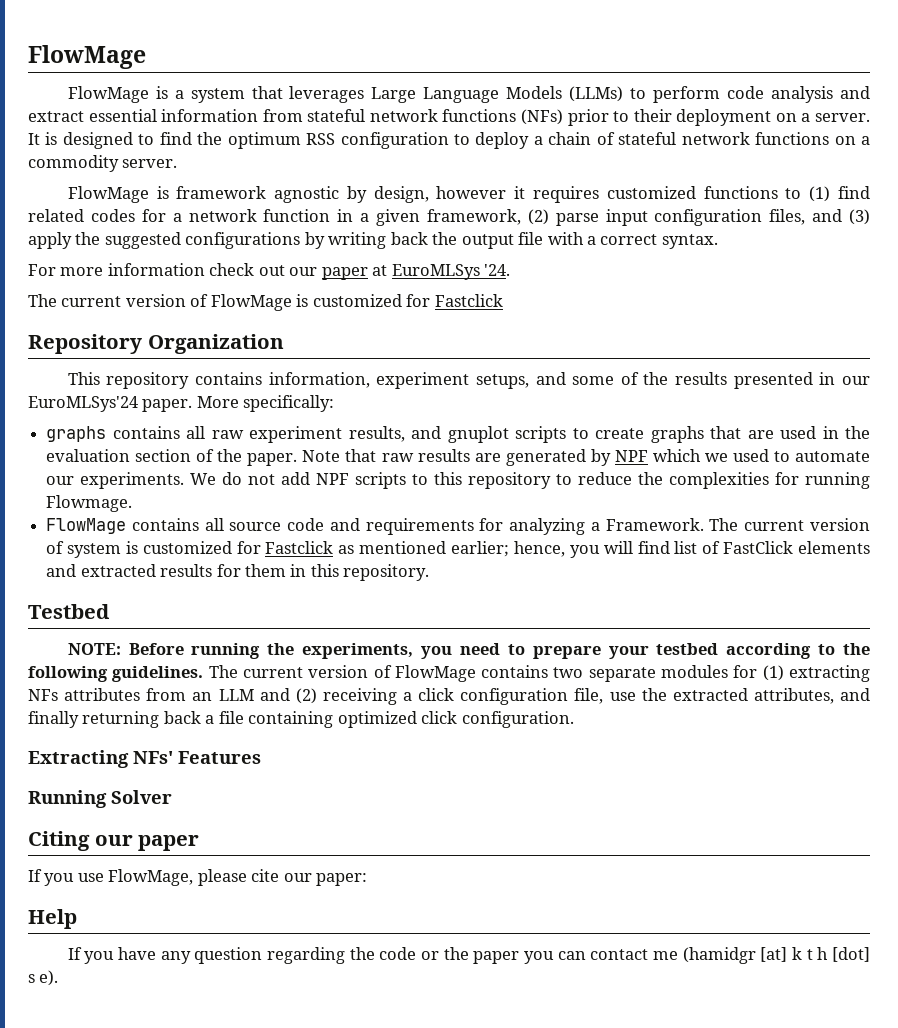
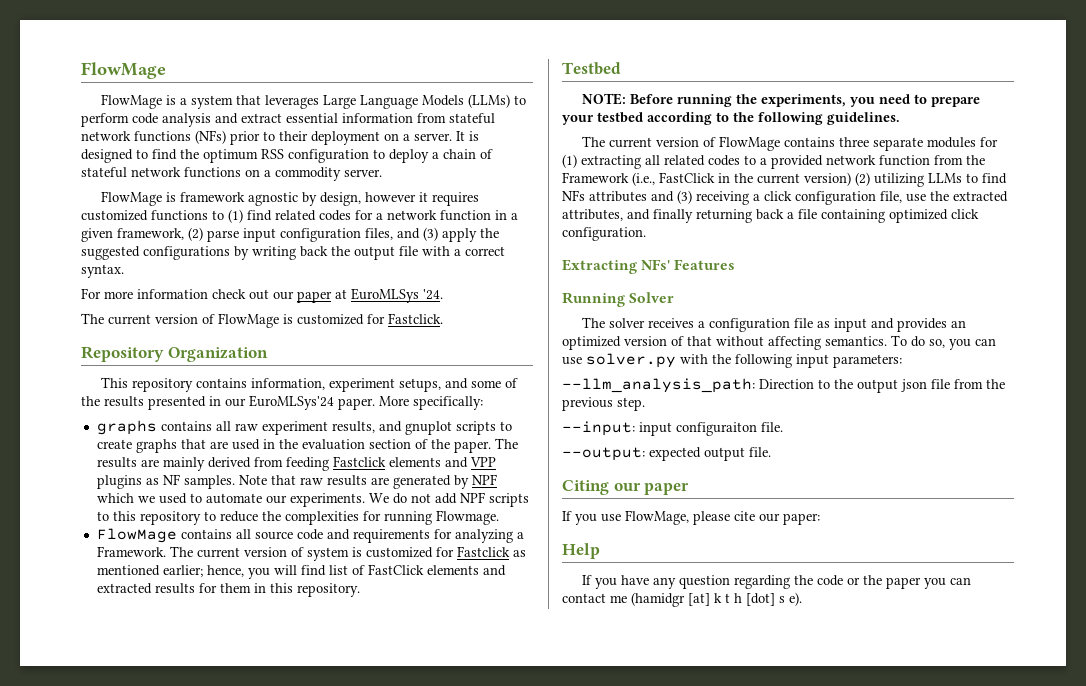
[434,294,503,307] Fastclick -> [388,313,443,324] Fastclick.
(298, 459) none -> [494,438,518,449] [96,456,496,471] [96,474,235,489] The results are mainly derived from feeding Fastclick elements and VPP plugins as NF samples.
(204, 674) none -> (900, 118) //
[553,667,584,678] two -> [839,137,870,147] three
[28,688,317,704] NFs attributes from an LLM and (2) -> [645,155,985,169] [562,172,1007,187] [562,190,692,204] all related codes to a provided network function from the Framework (i.e., FastClick in the current version) (2) utilizing LLMs to find NFs attributes and (3)
(172, 797) none -> [582,317,967,332] [562,335,996,350] [562,353,902,368] [562,378,1005,393] [562,397,645,411] [562,421,783,436] [562,447,771,461] // The solver receives a configuration file as input and provides an optimized version of that without affecting semantics. To do so, you can use solver.py with the following input parameters: // --llm_analysis_path: Direction to the output json file from the previous step. // --input: input configuraiton file. // --output: expected output file.

